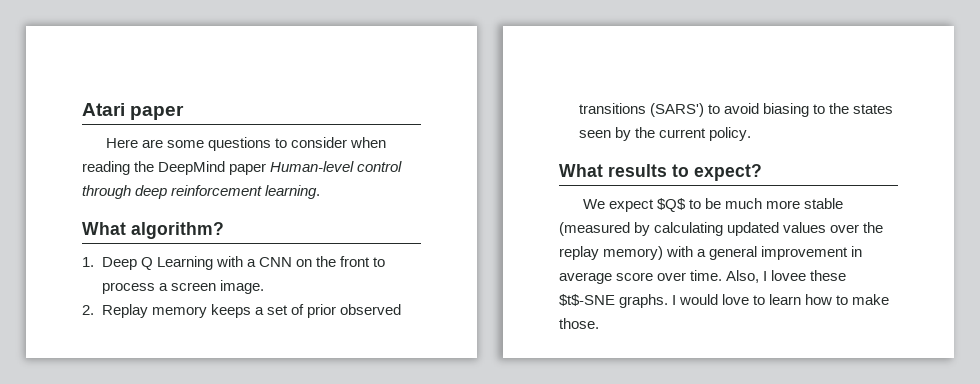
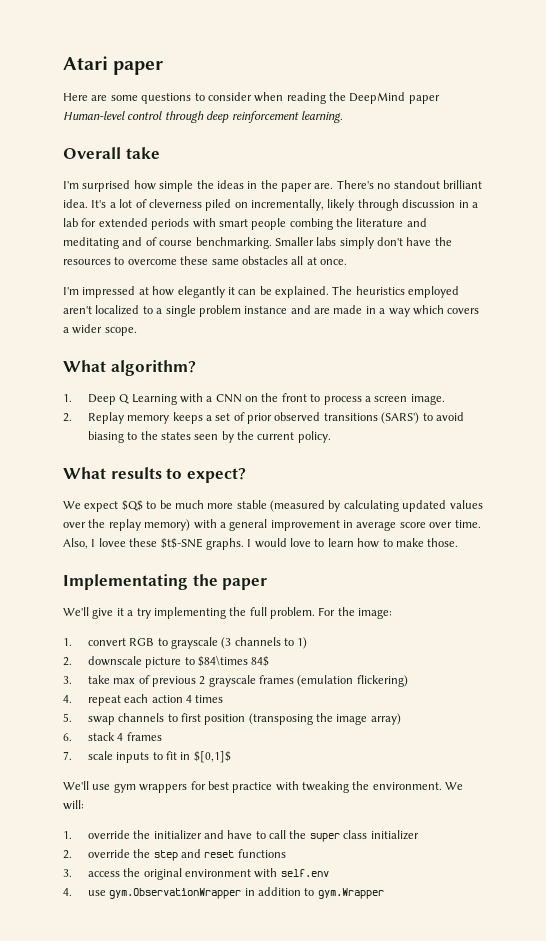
(321, 192) none -> [63,147,160,159] [63,180,482,192] [63,199,478,211] [63,218,427,230] [63,237,452,249] [63,256,347,265] [63,286,460,298] [63,305,480,317] [63,324,137,336] // Overall take // I'm surprised how simple the ideas in the paper are. There's no standout brilliant idea. It's a lot of cleverness piled on incrementally, likely through discussion in a lab for extended periods with smart people combing the literature and meditating and of course benchmarking. Smaller labs simply don't have the resources to overcome these same obstacles all at once. // I'm impressed at how elegantly it can be explained. The heuristics employed aren't localized to a single problem instance and are made in a way which covers a wider scope.
(599, 323) none -> [63,574,268,590] [63,607,393,619] [63,637,308,649] [63,655,270,668] [63,675,408,687] [63,694,224,706] [63,713,401,725] [63,732,162,741] [63,751,231,763] [63,781,464,793] [63,800,84,810] [63,830,419,842] [63,849,286,861] [63,868,329,880] [63,887,384,899] // Implementating the paper // We'll give it a try implementing the full problem. For the image: // 1. convert RGB to grayscale (3 channels to 1) // 2. downscale picture to $84\times 84$ // 3. take max of previous 2 grayscale frames (emulation flickering) // 4. repeat each action 4 times // 5. swap channels to first position (transposing the image array) // 6. stack 4 frames // 7. scale inputs to fit in $[0,1]$ // We'll use gym wrappers for best practice with tweaking the environment. We will: // 1. override the initializer and have to call the super class initializer // 2. override the step and reset functions // 3. access the original environment with self.env // 4. use gym.ObservationWrapper in addition to gym.Wrapper

